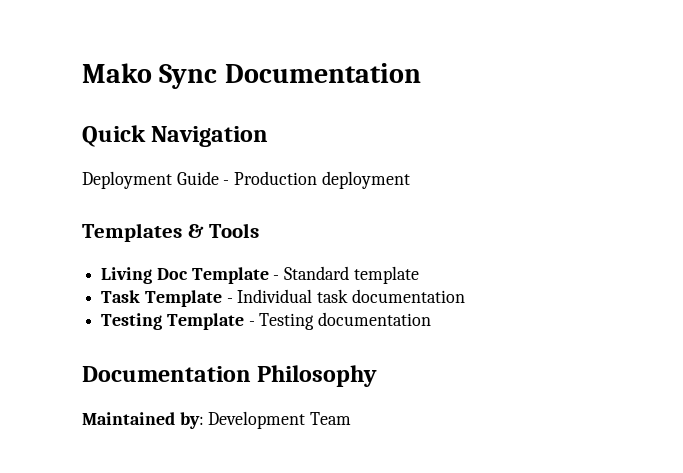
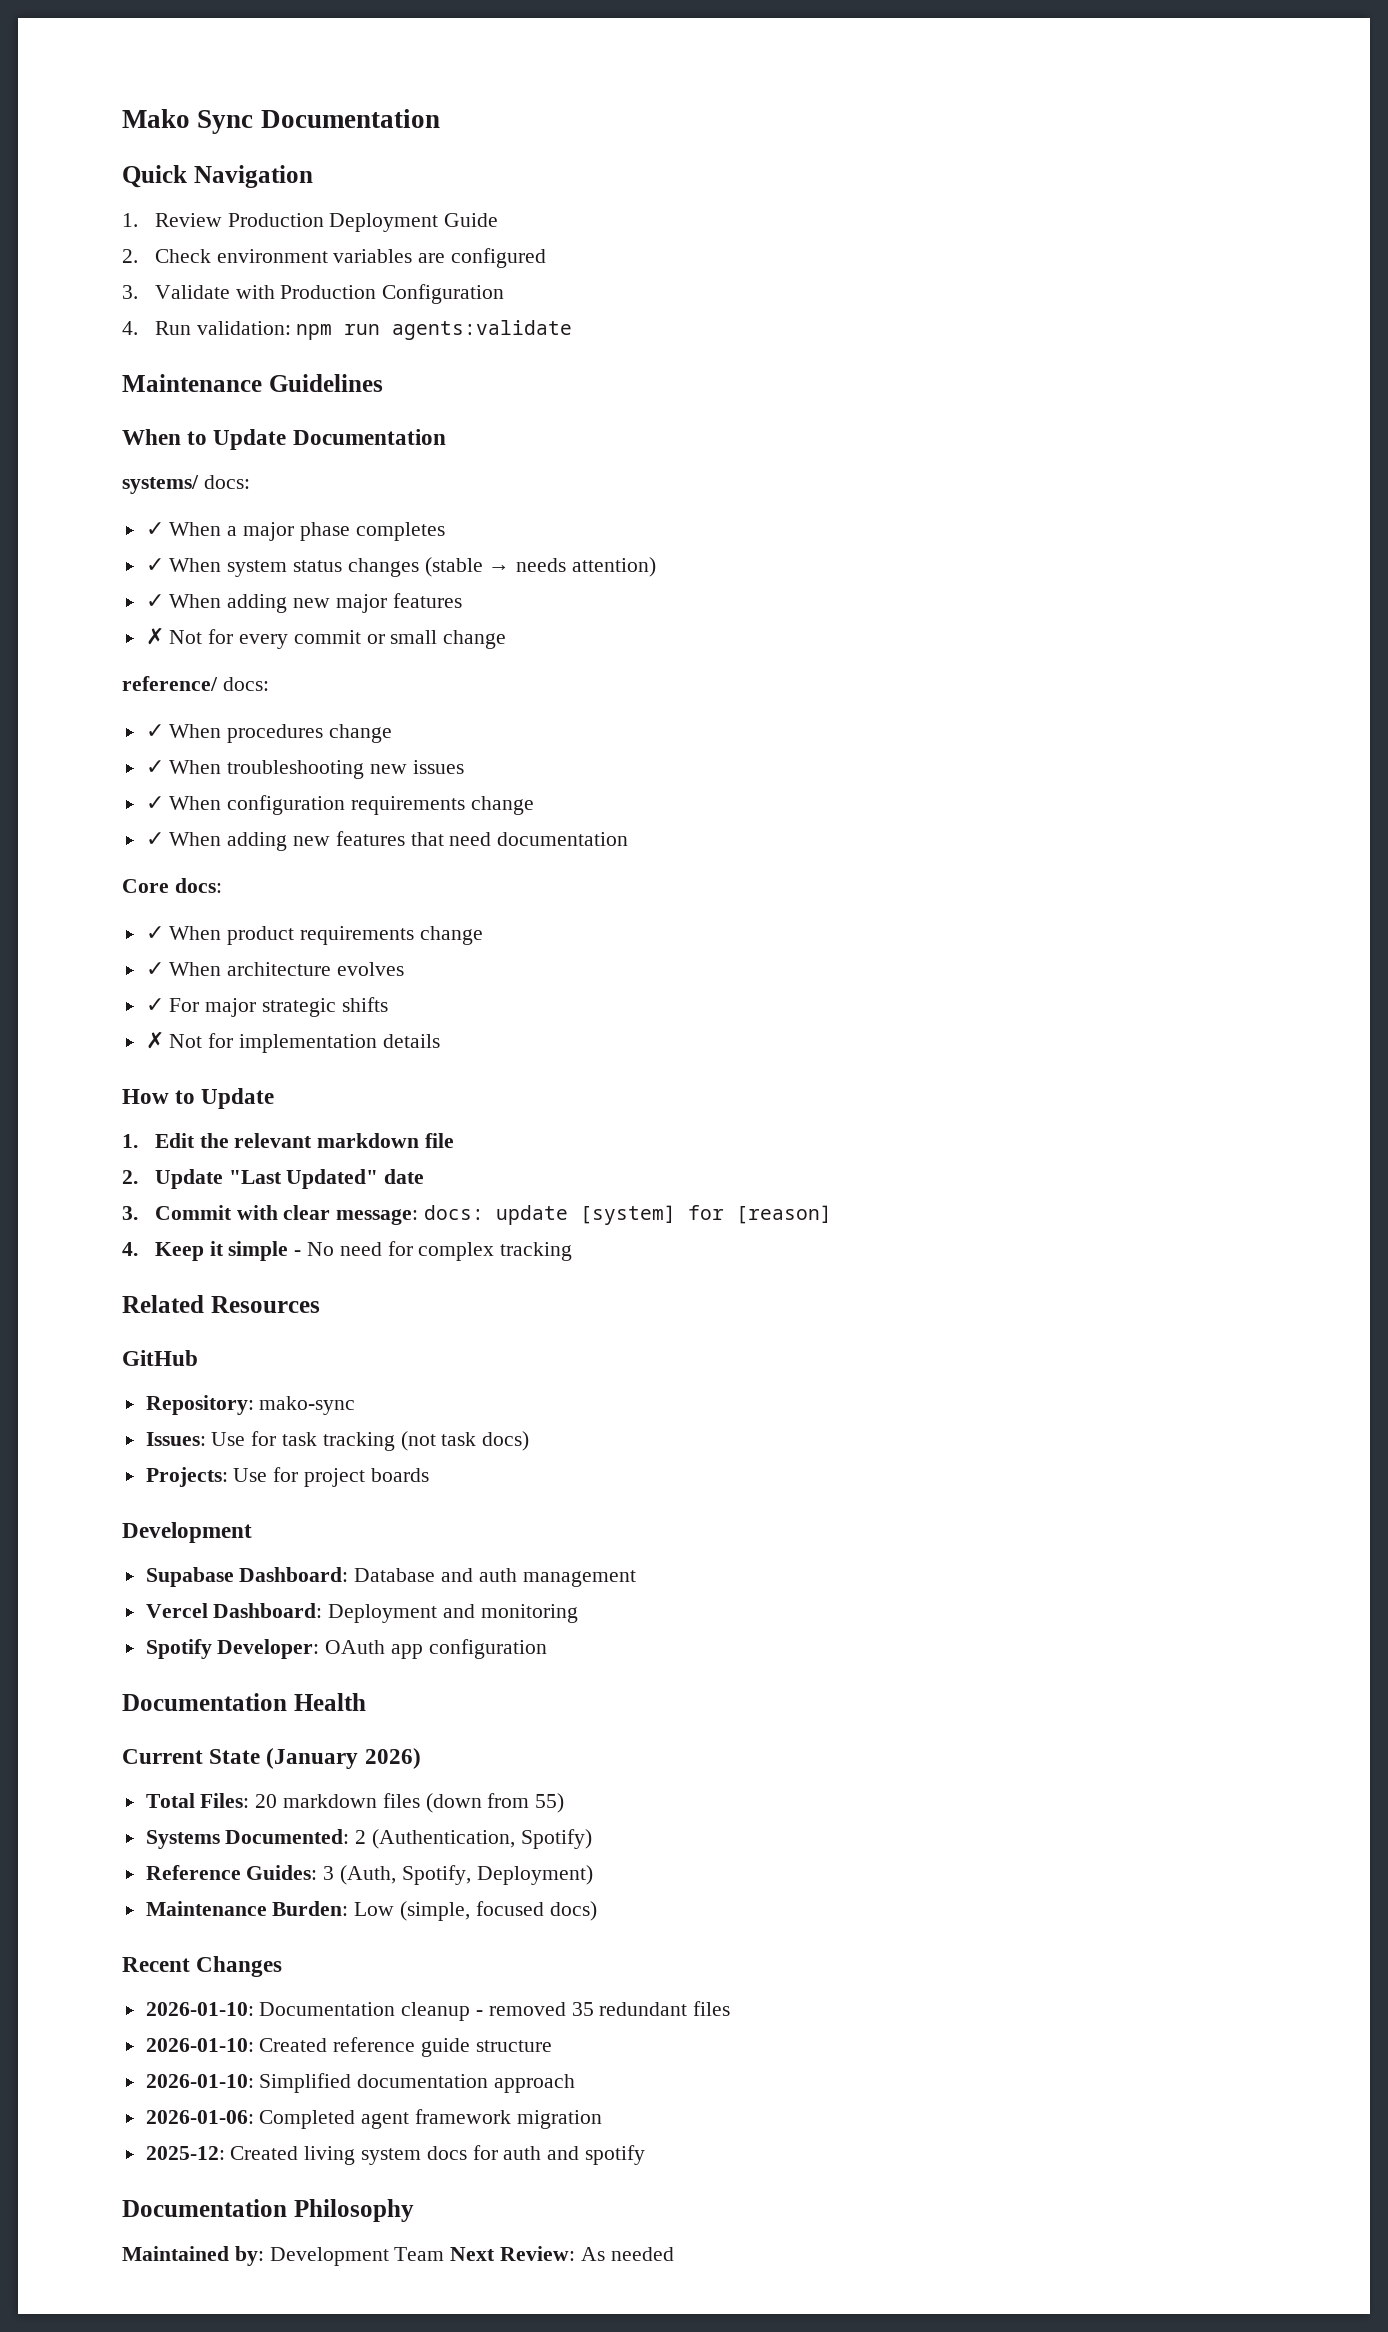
(269, 136) none -> [122,213,324,227] 1. Review Production
[223,171,410,189] [82,223,260,242] [101,266,419,284] [101,289,465,307] [101,312,432,330] - Production deployment // Templates & Tools // Living Doc Template - Standard template // Task Template - Individual task documentation // Testing Template - Testing documentation -> [122,248,546,268] [122,284,505,304] [122,320,573,340] [122,374,383,392] [122,429,446,450] [122,475,250,494] [145,522,445,541] [145,557,657,577] [145,593,462,613] [145,627,507,649] [122,676,269,691] [145,724,393,743] [145,760,464,779] [145,795,534,815] [145,831,629,851] [122,878,222,893] [145,926,483,945] [145,962,405,976] [145,997,388,1017] [145,1031,440,1053] [122,1088,275,1109] [122,1133,454,1148] [122,1169,425,1189] [122,1205,832,1225] [122,1241,573,1261] [122,1295,320,1313] [122,1350,198,1366] [145,1395,356,1415] [145,1431,530,1451] [145,1467,429,1487] [122,1522,252,1543] [145,1567,636,1587] [145,1603,578,1623] [145,1639,547,1659] [122,1693,366,1711] [122,1748,421,1769] [145,1793,565,1813] [145,1829,592,1849] [145,1865,593,1885] [145,1901,597,1921] [122,1956,283,1977] [145,2001,731,2021] [145,2037,552,2057] [145,2073,576,2093] [145,2109,602,2129] [145,2145,646,2165] // 2. Check environment variables are configured // 3. Validate with Production Configuration // 4. Run validation: npm run agents:validate // Maintenance Guidelines // When to Update Documentation // systems/ docs: // ✓ When a major phase completes // ✓ When system status changes (stable → needs attention) // ✓ When adding new major features // ✗ Not for every commit or small change // reference/ docs: // ✓ When procedures change // ✓ When troubleshooting new issues // ✓ When configuration requirements change // ✓ When adding new features that need documentation // Core docs: // ✓ When product requirements change // ✓ When architecture evolves // ✓ For major strategic shifts // ✗ Not for implementation details // How to Update // 1. Edit the relevant markdown file // 2. Update "Last Updated" date // 3. Commit with clear message: docs: update [system] for [reason] // 4. Keep it simple - No need for complex tracking // Related Resources // GitHub // Repository: mako-sync // Issues: Use for task tracking (not task docs) // Projects: Use for project boards // Development // Supabase Dashboard: Database and auth management // Vercel Dashboard: Deployment and monitoring // Spotify Developer: OAuth app configuration // Documentation Health // Current State (January 2026) // Total Files: 20 markdown files (down from 55) // Systems Documented: 2 (Authentication, Spotify) // Reference Guides: 3 (Auth, Spotify, Deployment) // Maintenance Burden: Low (simple, focused docs) // Recent Changes // 2026-01-10: Documentation cleanup - removed 35 redundant files // 2026-01-10: Created reference guide structure // 2026-01-10: Simplified documentation approach // 2026-01-06: Completed agent framework migration // 2025-12: Created living system docs for auth and spotify
(352, 418) none -> [450,2246,674,2261] Next Review: As needed

